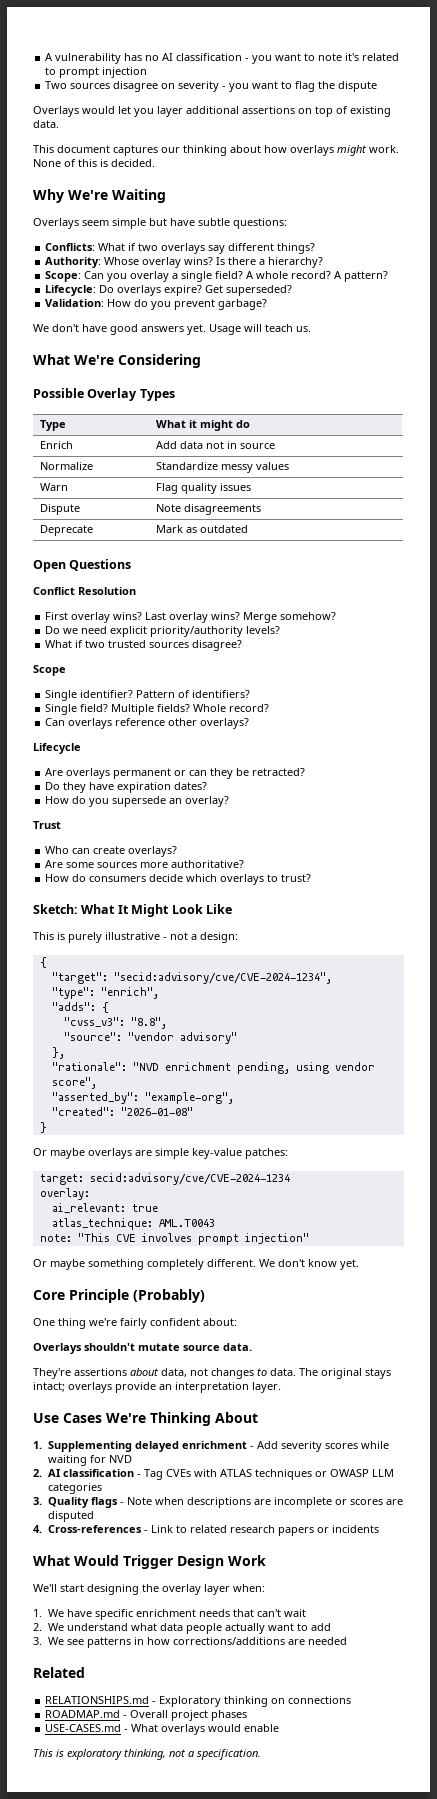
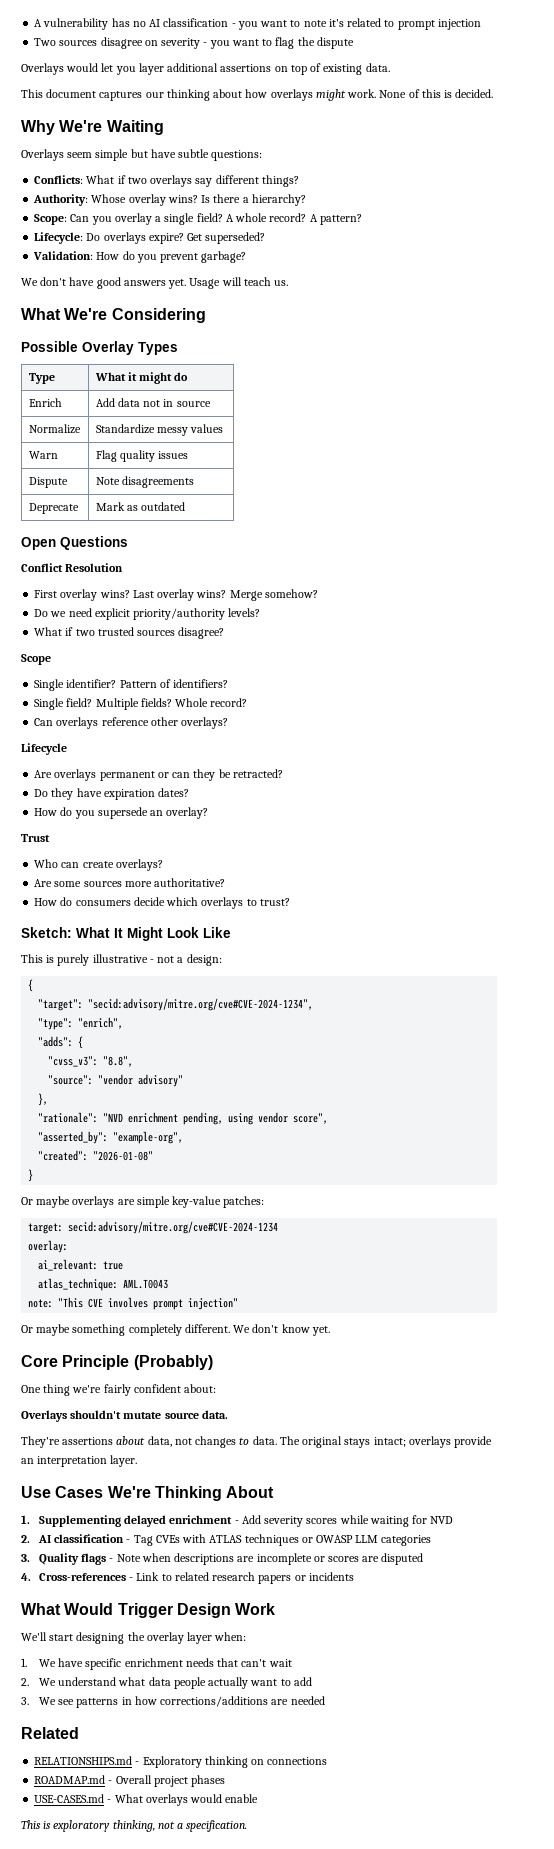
[113,972,332,984] "secid:advisory/cve/CVE-2024-1234", -> [88,998,314,1011] "secid:advisory/mitre.org/cve#CVE-2024-1234",
[89,1173,290,1185] secid:advisory/cve/CVE-2024-1234 -> [68,1221,279,1234] secid:advisory/mitre.org/cve#CVE-2024-1234

